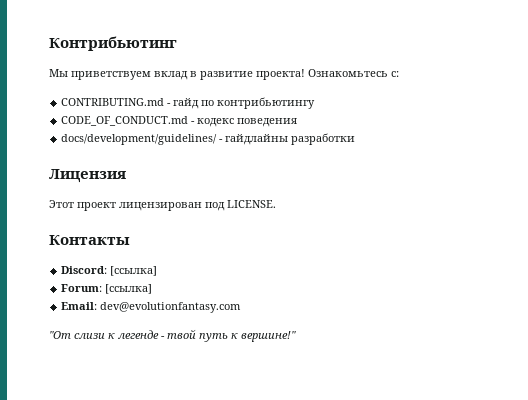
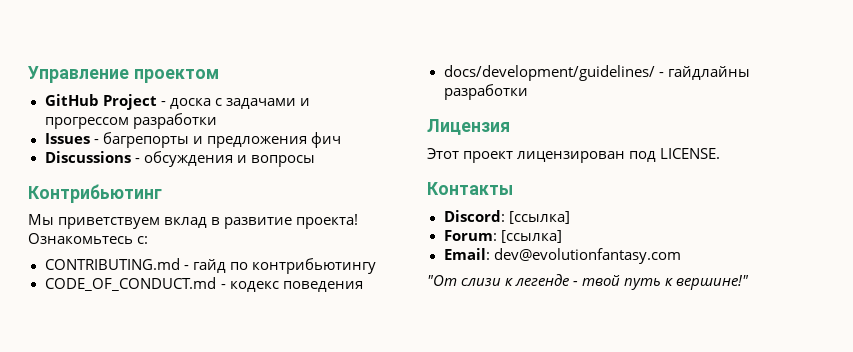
(49, 43) none -> [28,66,219,83] [44,94,310,110] [44,113,217,129] [44,132,341,148] [44,151,315,167] Управление проектом // GitHub Project - доска с задачами и прогрессом разработки // Issues - багрепорты и предложения фич // Discussions - обсуждения и вопросы //

